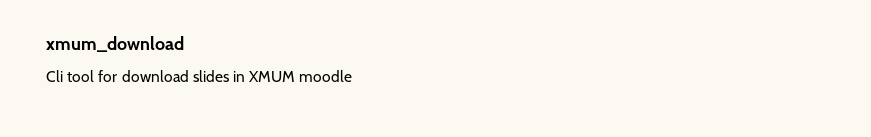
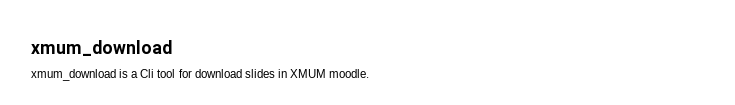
(184, 44) none -> [31,69,139,81] xmum_download is a
[299,70,353,82] moodle -> [329,69,370,78] moodle.

